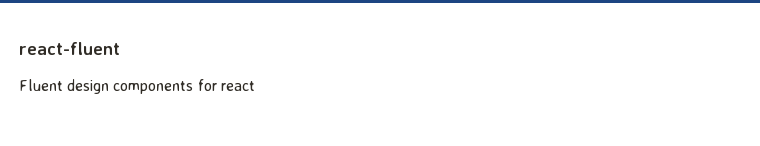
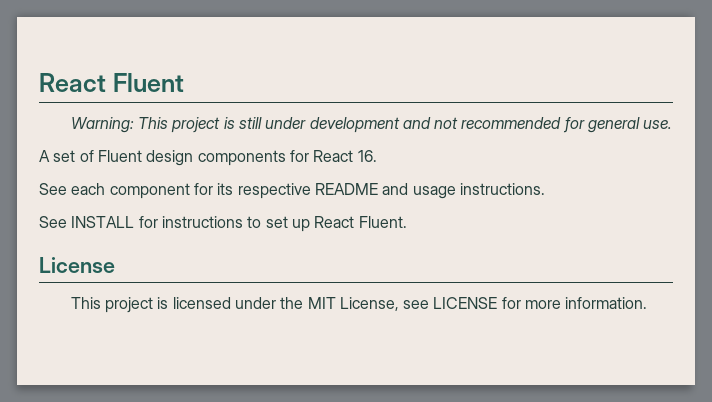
[19,42,120,55] [19,79,255,94] react-fluent // Fluent design components for react -> [39,73,184,92] [70,117,673,133] [39,150,377,166] [39,183,545,199] [39,216,407,232] [39,257,115,273] [70,297,648,313] React Fluent // Warning: This project is still under development and not recommended for general use. // A set of Fluent design components for React 16. // See each component for its respective README and usage instructions. // See INSTALL for instructions to set up React Fluent. // License // This project is licensed under the MIT License, see LICENSE for more information.

